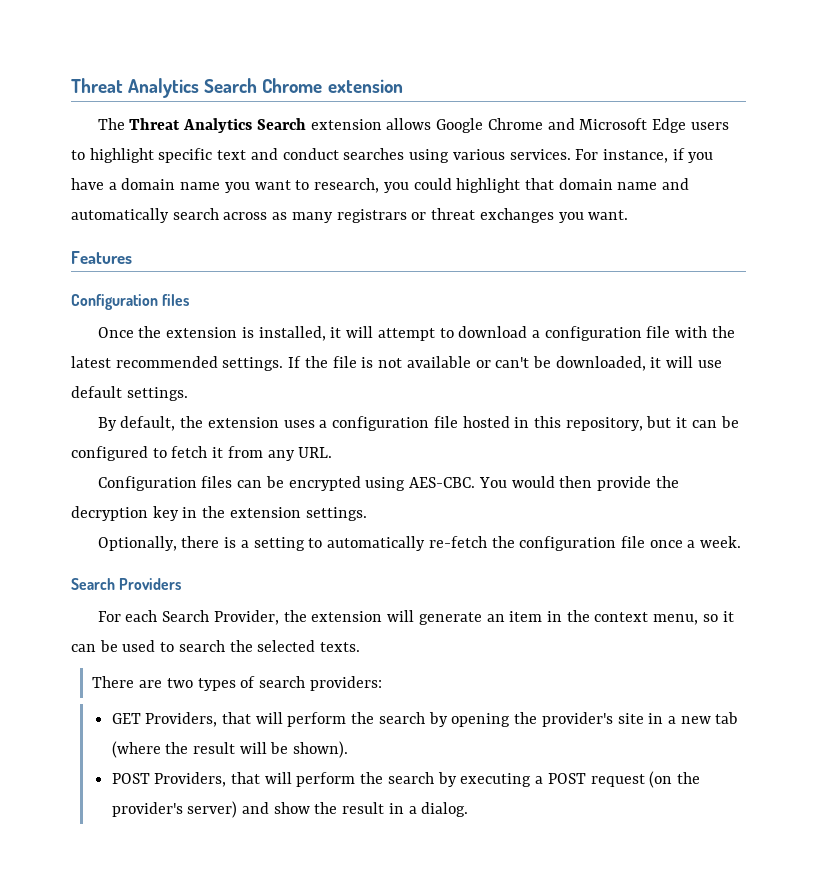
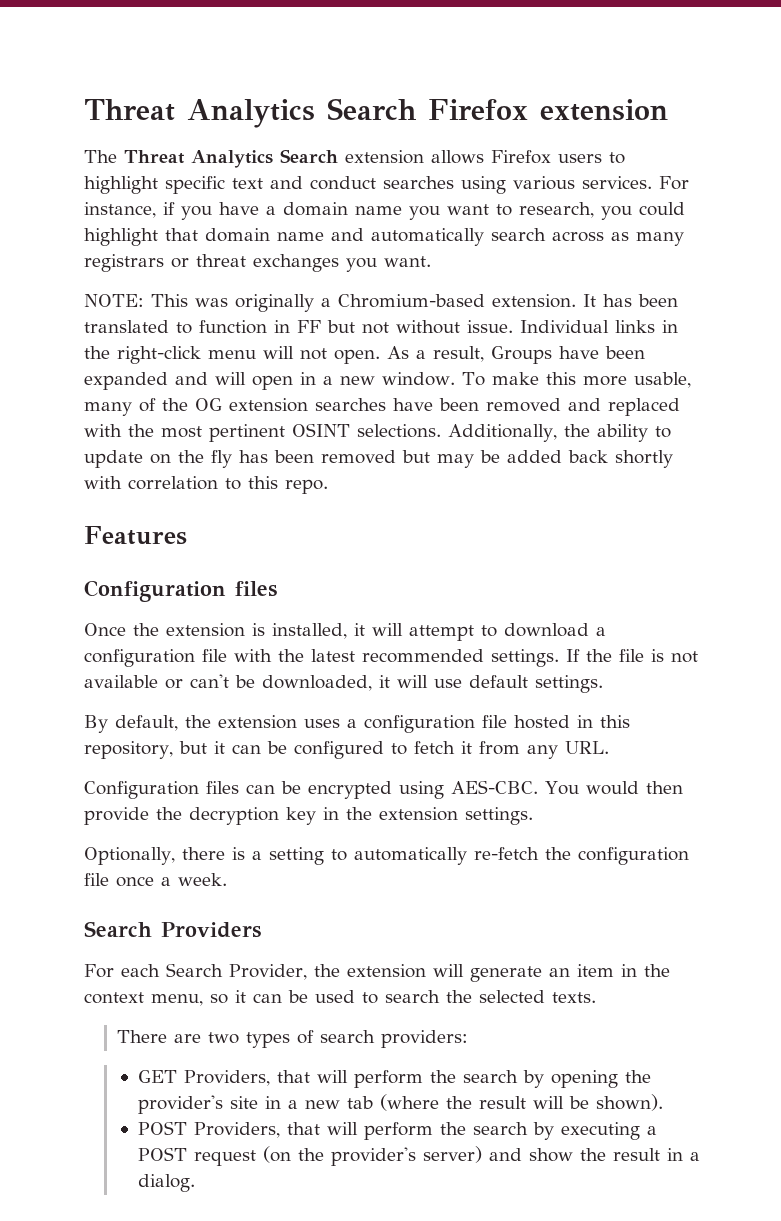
[71,78,323,98] Threat Analytics Search Chrome -> [84,98,528,128] Threat Analytics Search Firefox
[436,118,687,133] Google Chrome and Microsoft Edge -> [491,150,551,164] Firefox
(629, 215) none -> [84,294,678,312] [84,320,678,334] [84,346,645,364] [84,372,691,390] [84,398,680,416] [84,423,671,442] [84,450,673,468] [84,476,328,494] // NOTE: This was originally a Chromium-based extension. It has been translated to function in FF but not without issue. Individual links in the right-click menu will not open. As a result, Groups have been expanded and will open in a new window. To make this more usable, many of the OG extension searches have been removed and replaced with the most pertinent OSINT selections. Additionally, the ability to update on the fly has been removed but may be added back shortly with correlation to this repo.

